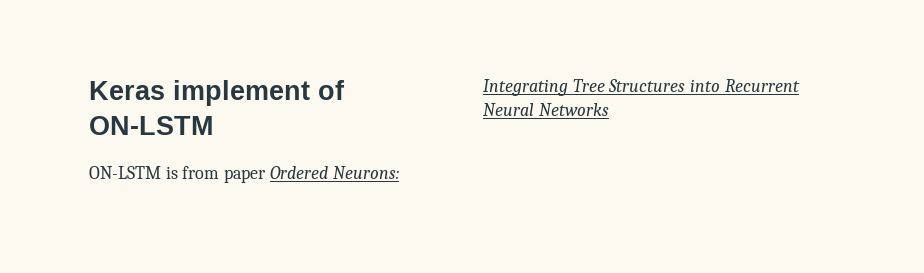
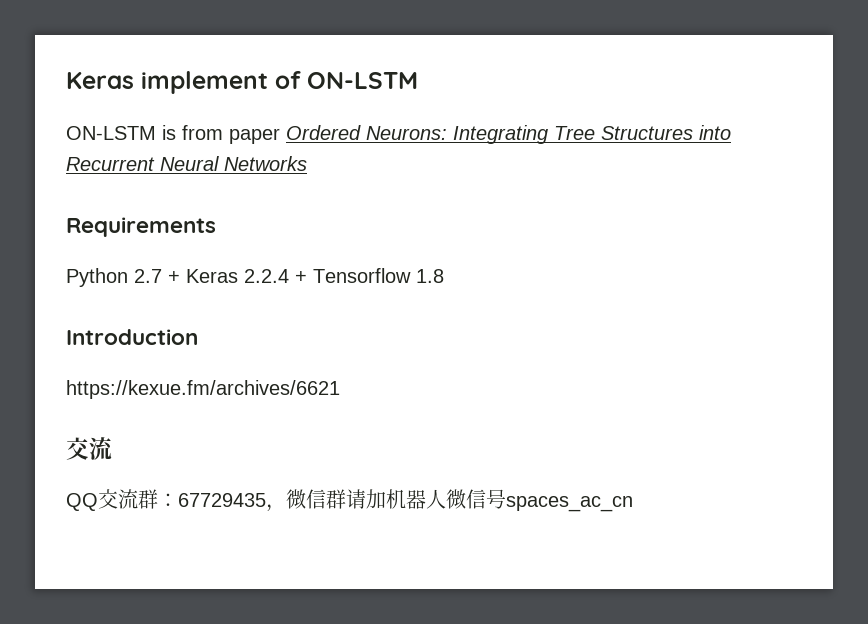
(609, 109) none -> [66,217,216,237] [66,268,444,287] [66,329,198,345] [66,380,340,399] [66,437,112,460] [66,489,633,512] // Requirements // Python 2.7 + Keras 2.2.4 + Tensorflow 1.8 // Introduction // https://kexue.fm/archives/6621 // 交流 // QQ交流群：67729435，微信群请加机器人微信号spaces_ac_cn

